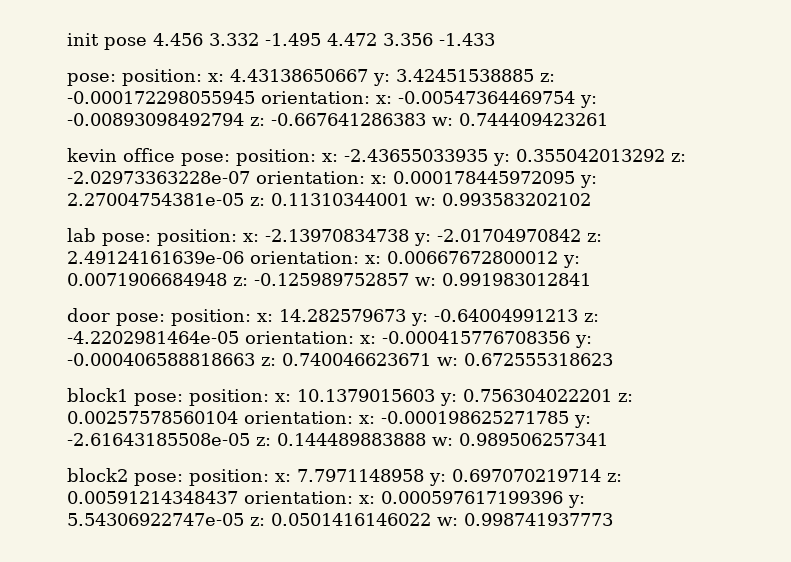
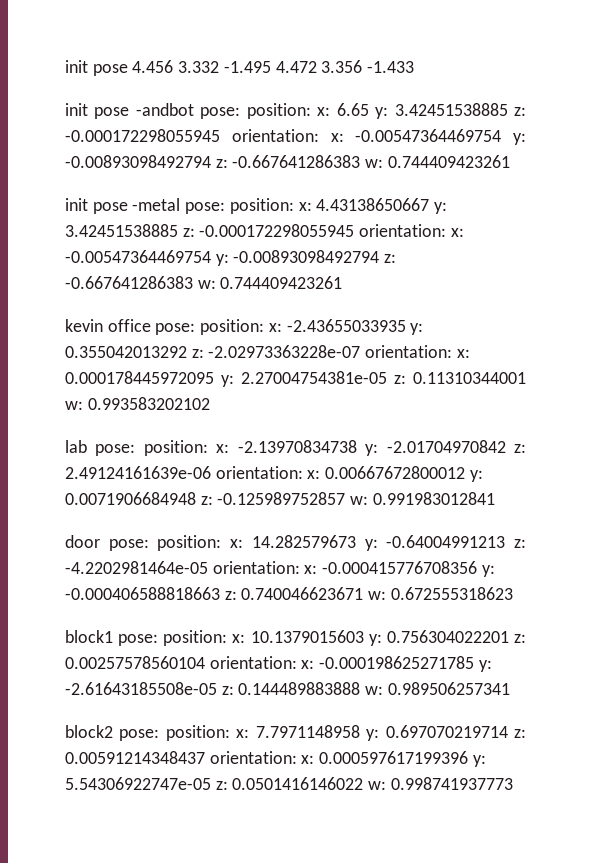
(495, 39) none -> [65,103,527,119] [65,129,526,145] [65,155,510,168] [65,198,181,214] init pose -andbot pose: position: x: 6.65 y: 3.42451538885 z: -0.000172298055945 orientation: x: -0.00547364469754 y: -0.00893098492794 z: -0.667641286383 w: 0.744409423261 // init pose -metal

